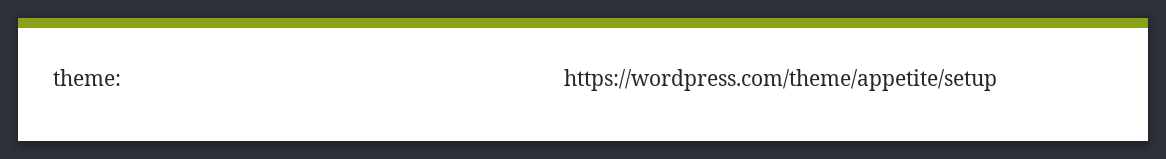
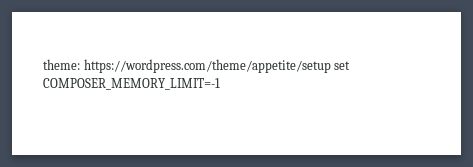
(997, 80) none -> [334,61,351,70] [43,78,220,90] set COMPOSER_MEMORY_LIMIT=-1

